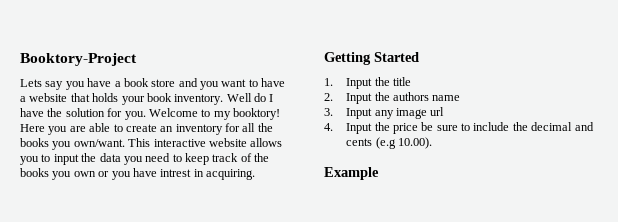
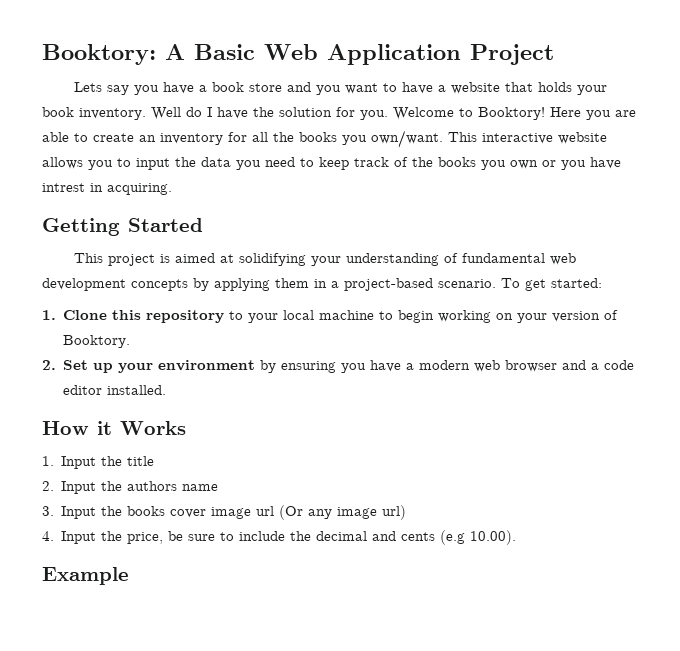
[20,53,137,66] Booktory-Project -> [42,44,554,65] Booktory: A Basic Web Application Project
[213,108,280,120] my booktory! -> [478,107,545,120] Booktory!
(419, 57) none -> [74,253,577,266] [42,278,602,291] [42,310,619,323] [63,335,131,348] [42,360,635,373] [63,385,167,395] [42,421,186,435] // This project is aimed at solidifying your understanding of fundamental web development concepts by applying them in a project-based scenario. To get started: // 1. Clone this repository to your local machine to begin working on your version of Booktory. // 2. Set up your environment by ensuring you have a modern web browser and a code editor installed. // How it Works
(373, 113) none -> [101,505,304,520] the books cover image url (Or
[430,107,445,116] url -> [382,505,407,520] url)
[392,123,418,134] price -> [127,532,164,544] price,

